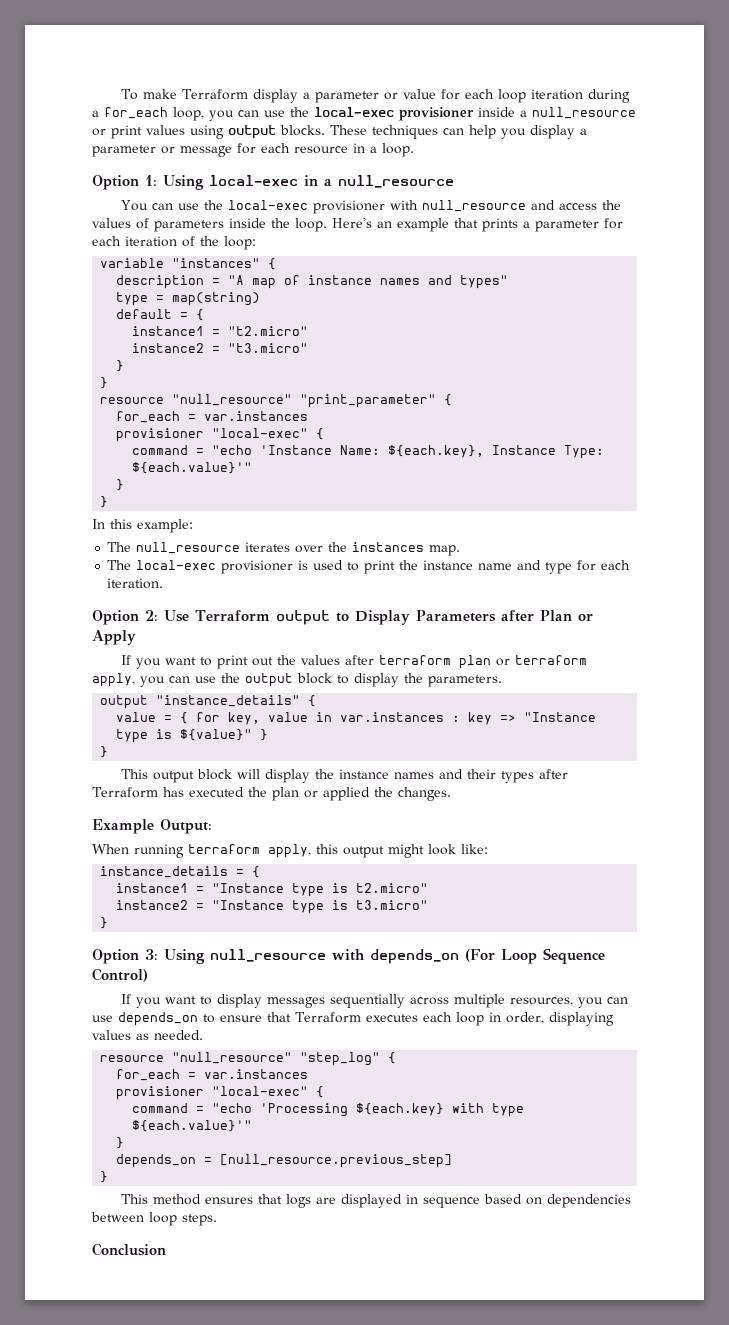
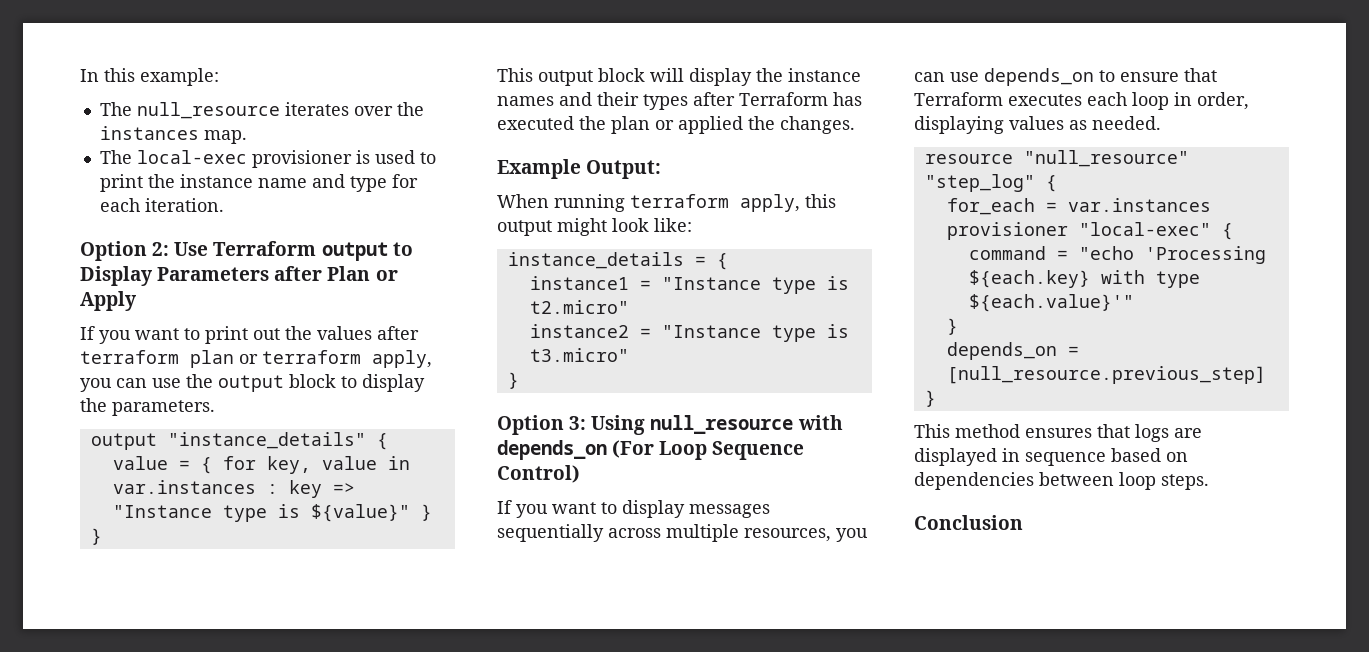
[120,89,630,103] [92,107,636,121] [92,125,587,139] [92,143,414,157] [92,175,454,190] [120,200,621,214] [92,217,623,232] [92,236,256,250] [100,258,277,270] [116,275,509,289] [116,292,261,306] [116,309,205,321] [132,326,309,336] [132,343,309,353] [116,360,125,372] [100,377,109,389] [100,394,453,408] [116,411,309,423] [116,428,325,442] [132,445,605,459] [132,462,253,474] [116,479,125,491] [100,496,109,508] To make Terraform display a parameter or value for each loop iteration during a for_each loop, you can use the local-exec provisioner inside a null_resource or print values using output blocks. These techniques can help you display a parameter or message for each resource in a loop. // Option 1: Using local-exec in a null_resource // You can use the local-exec provisioner with null_resource and access the values of parameters inside the loop. Here's an example that prints a parameter for each iteration of the loop: // variable "instances" { // description = "A map of instance names and types" // type = map(string) // default = { // instance1 = "t2.micro" // instance2 = "t3.micro" // } // } // resource "null_resource" "print_parameter" { // for_each = var.instances // provisioner "local-exec" { // command = "echo 'Instance Name: ${each.key}, Instance Type: ${each.value}'" // } // } // -> (80, 75) none

